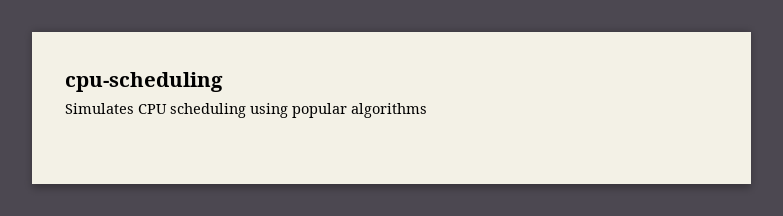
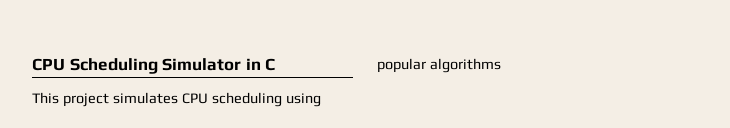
[65,72,223,92] [65,103,134,114] cpu-scheduling // Simulates -> [32,58,276,74] [32,92,178,107] CPU Scheduling Simulator in C // This project simulates

